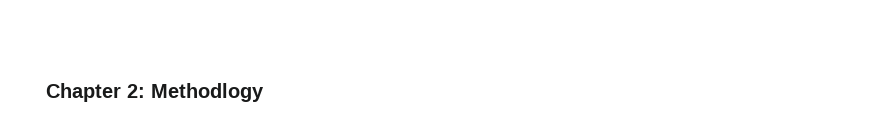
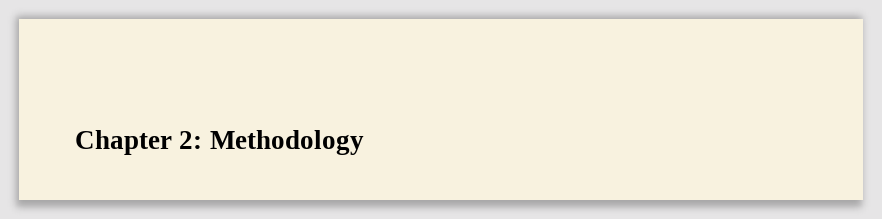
[151,83,264,102] Methodlogy -> [209,130,364,155] Methodology

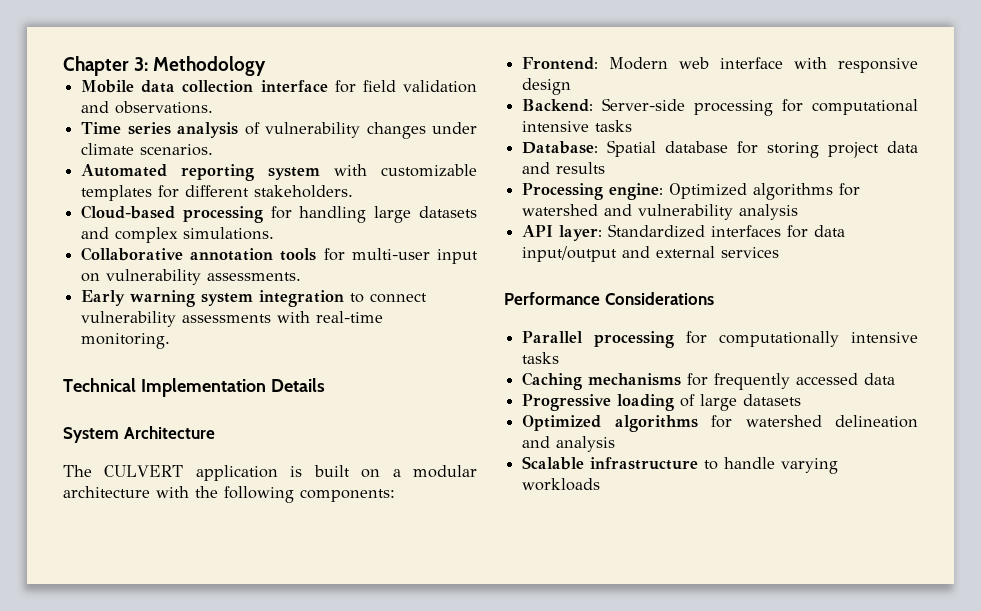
[179,131,203,149] 2: -> [134,57,149,71] 3:
(364, 142) none -> [81,80,477,93] [81,101,214,114] [81,122,478,139] [81,143,214,156] [81,164,477,181] [81,185,354,201] [81,205,477,223] [81,227,275,243] [81,247,479,264] [81,269,302,285] [81,290,428,307] [81,311,384,327] [81,333,171,349] [63,378,325,397] [63,426,215,443] [63,465,477,481] [63,486,395,503] [522,57,918,73] [522,78,572,95] [522,98,918,116] [522,120,633,132] [522,140,918,158] [522,162,606,174] [522,183,861,200] [522,204,799,220] [522,224,846,241] [522,246,780,262] [504,292,714,305] [522,331,918,348] [522,352,560,364] [522,372,896,390] [522,394,802,411] [522,415,918,432] [522,436,616,452] [522,456,839,474] [522,478,601,491] // Mobile data collection interface for field validation and observations. // Time series analysis of vulnerability changes under climate scenarios. // Automated reporting system with customizable templates for different stakeholders. // Cloud-based processing for handling large datasets and complex simulations. // Collaborative annotation tools for multi-user input on vulnerability assessments. // Early warning system integration to connect vulnerability assessments with real-time monitoring. // Technical Implementation Details // System Architecture // The CULVERT application is built on a modular architecture with the following components: // Frontend: Modern web interface with responsive design // Backend: Server-side processing for computational intensive tasks // Database: Spatial database for storing project data and results // Processing engine: Optimized algorithms for watershed and vulnerability analysis // API layer: Standardized interfaces for data input/output and external services // Performance Considerations // Parallel processing for computationally intensive tasks // Caching mechanisms for frequently accessed data // Progressive loading of large datasets // Optimized algorithms for watershed delineation and analysis // Scalable infrastructure to handle varying workloads

